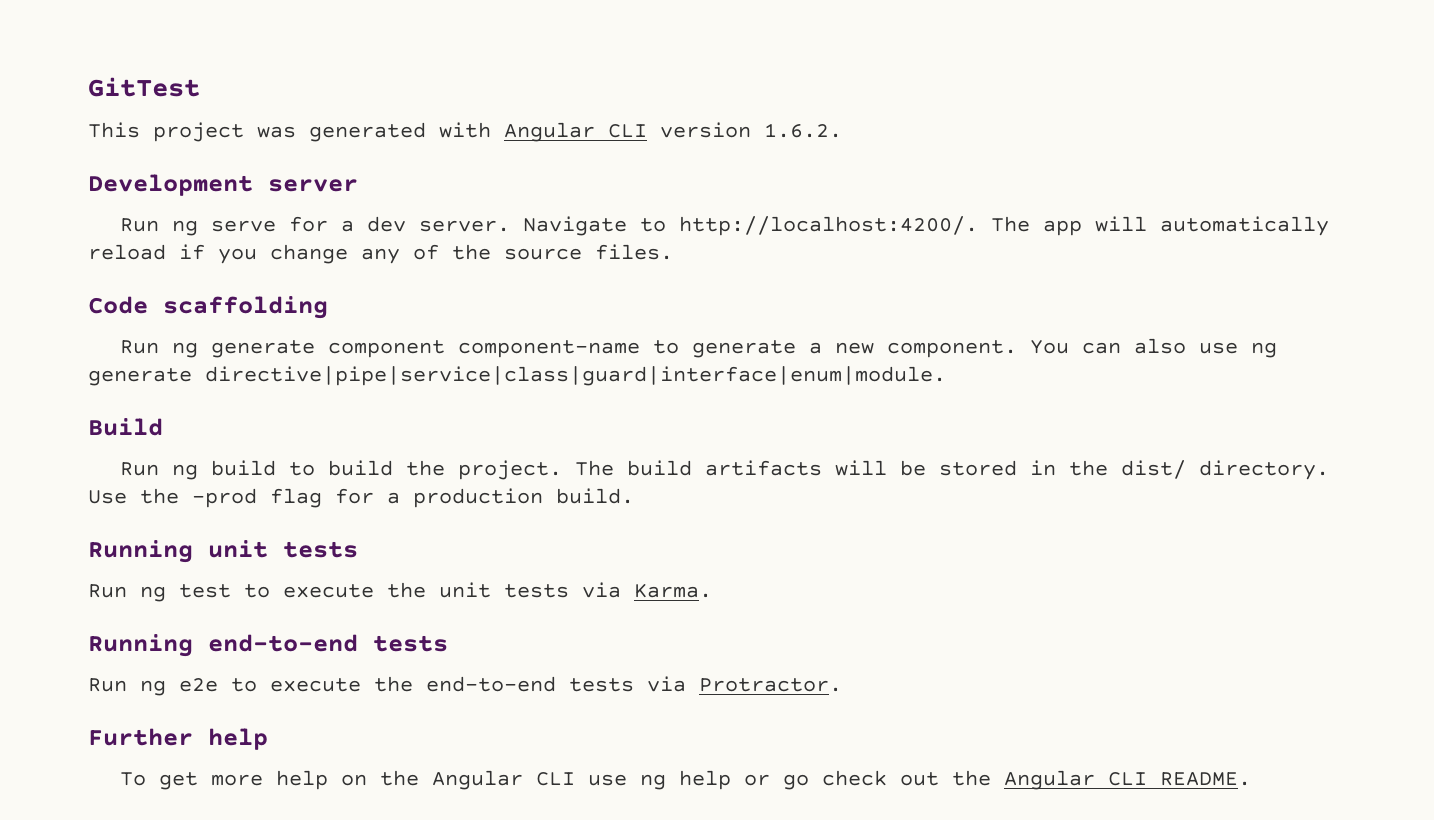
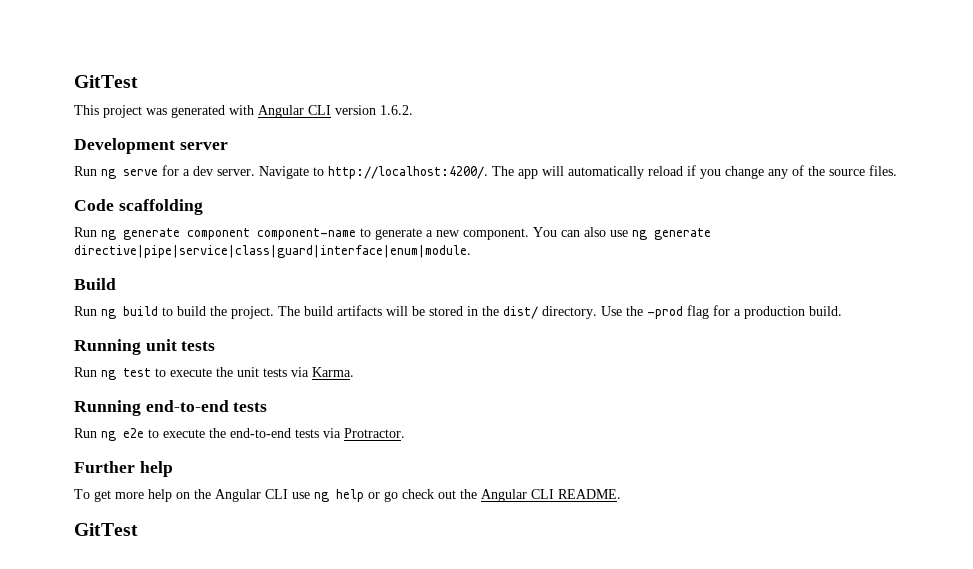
(1252, 779) none -> [74,523,138,536] // GitTest

